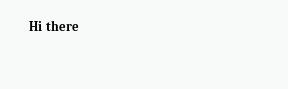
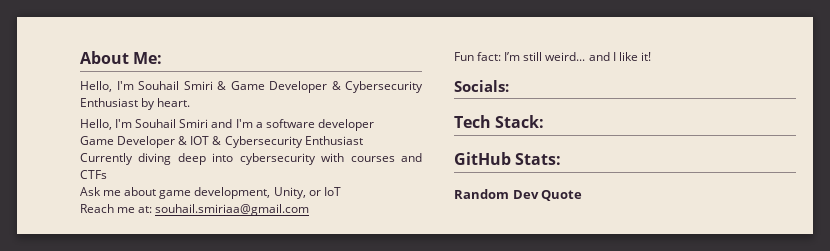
[29,20,79,31] Hi there -> [80,51,163,64] [80,81,423,93] [80,98,191,110] [80,119,374,131] [80,136,363,148] [80,153,422,165] [80,170,107,179] [80,187,341,199] [80,204,310,216] [454,52,651,61] [454,80,509,92] [454,115,545,128] [454,152,562,165] [454,189,583,201] About Me: // Hello, I'm Souhail Smiri & Game Developer & Cybersecurity Enthusiast by heart. // Hello, I'm Souhail Smiri and I'm a software developer // Game Developer & IOT & Cybersecurity Enthusiast // Currently diving deep into cybersecurity with courses and CTFs // Ask me about game development, Unity, or IoT // Reach me at: souhail.smiriaa@gmail.com // Fun fact: I’m still weird... and I like it! // Socials: // Tech Stack: // GitHub Stats: // Random Dev Quote

